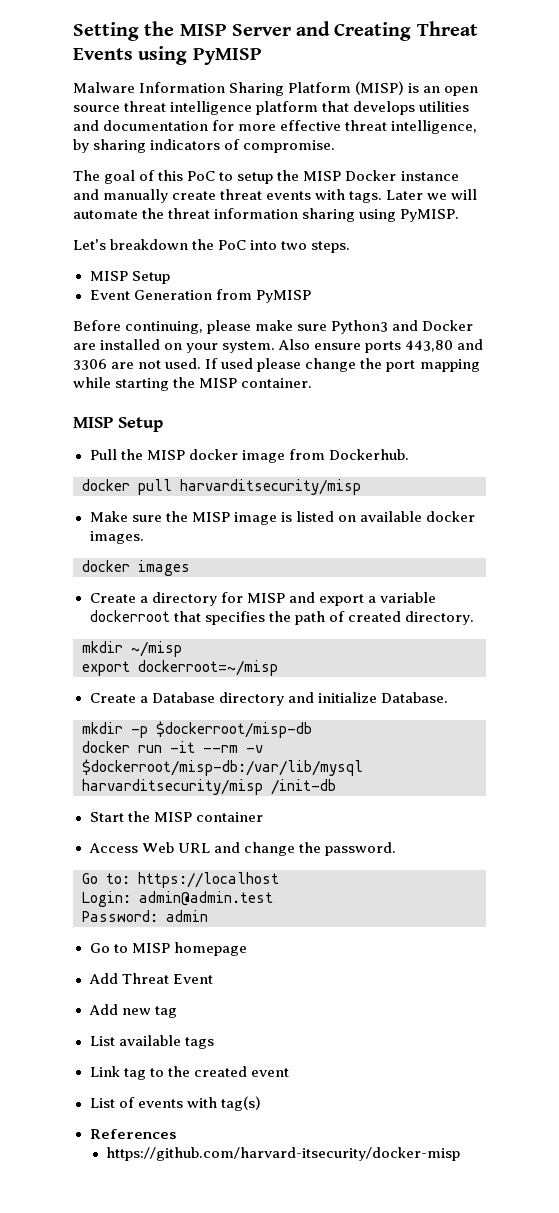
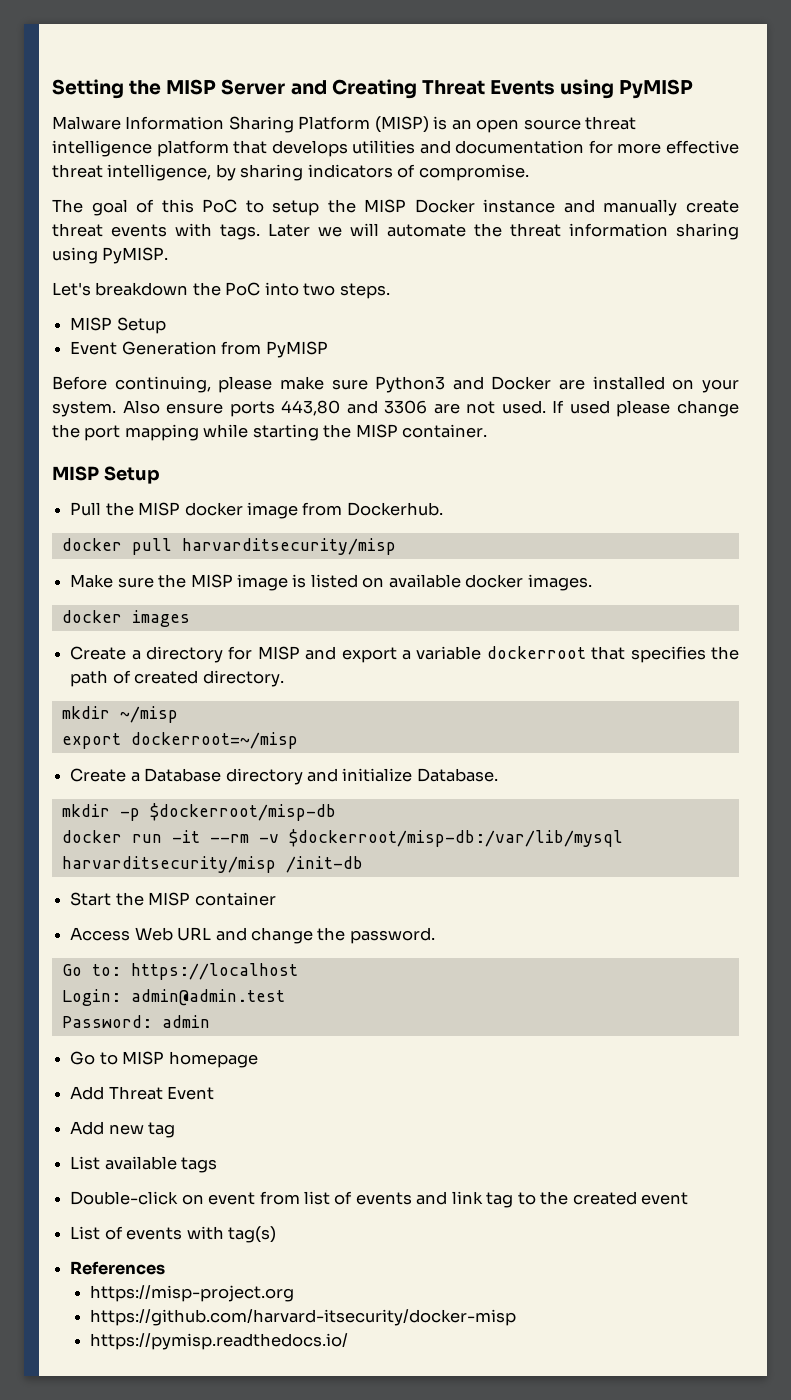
[89,1066,120,1077] Link -> [70,1191,483,1205] Double-click on event from list of events and link
(176, 1134) none -> [89,1285,294,1302] // https://misp-project.org
(461, 1154) none -> [89,1333,348,1350] // https://pymisp.readthedocs.io/

